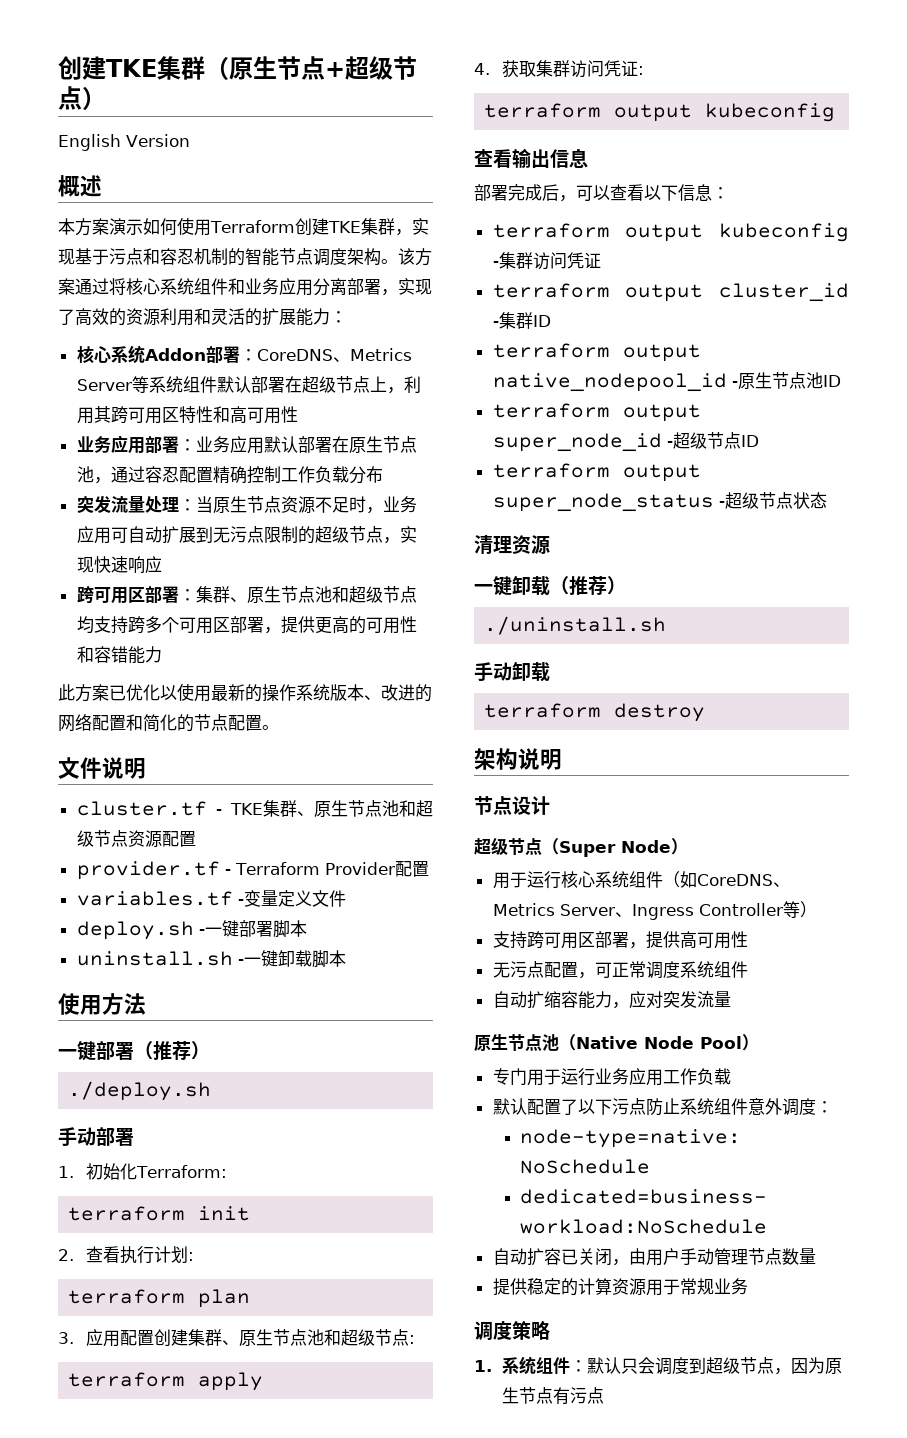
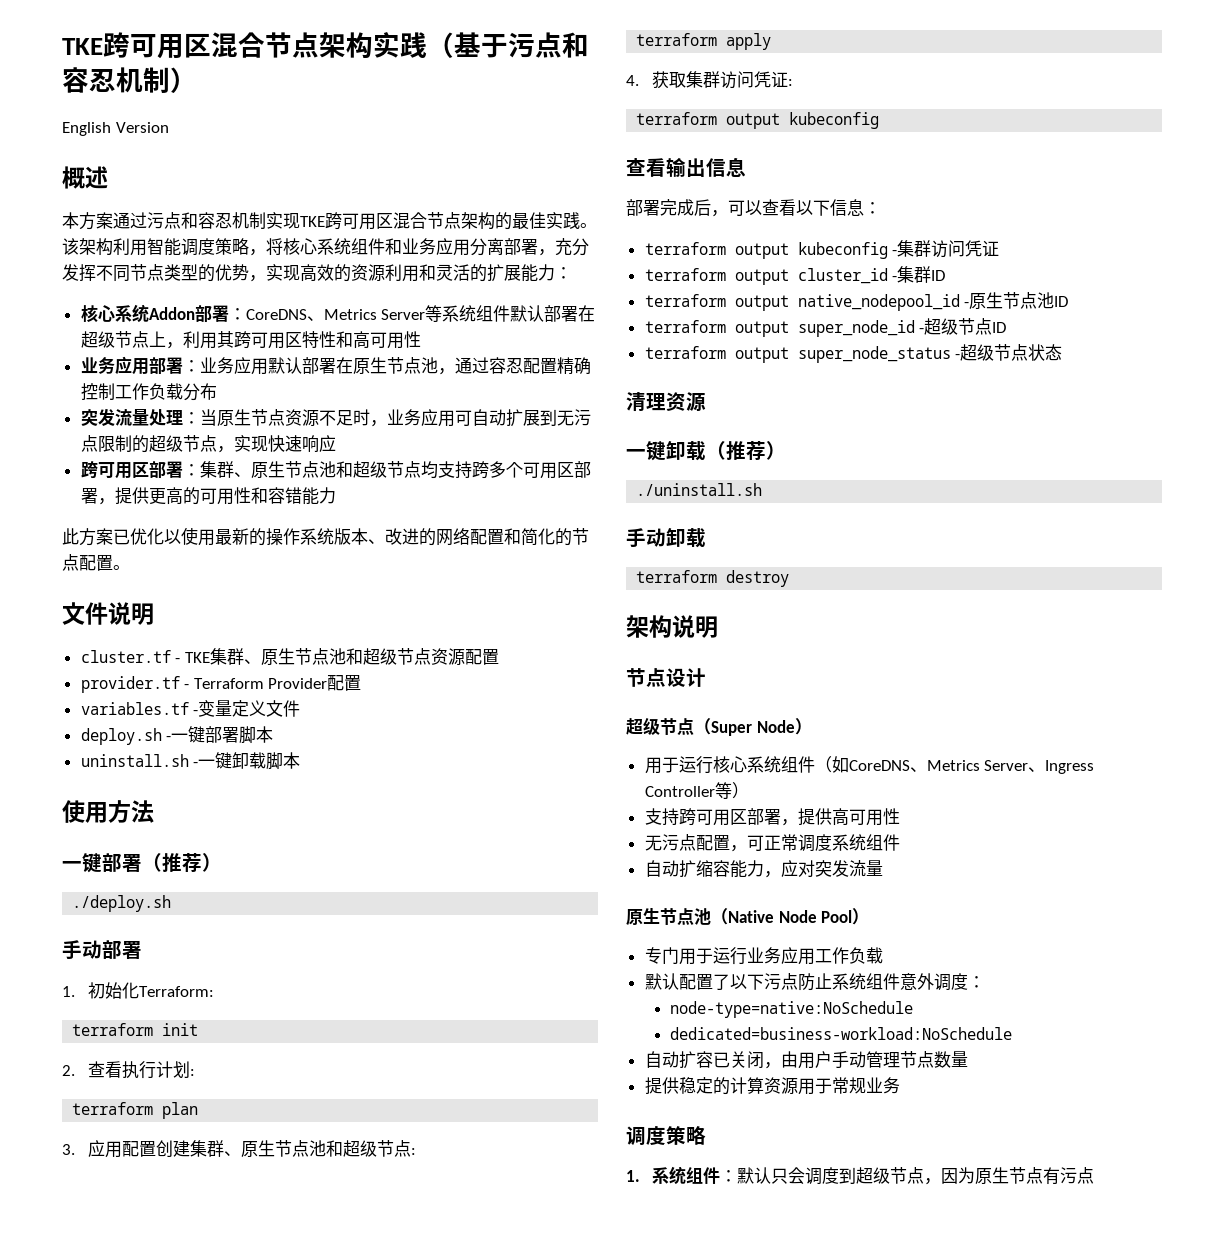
[58,56,417,80] [58,86,82,110] 创建TKE集群（原生节点+超级节点 -> [62,32,589,59] [62,67,170,93] TKE跨可用区混合节点架构实践（基于污点和容忍机制
[109,217,429,236] [58,248,432,266] [58,278,109,295] 演示如何使用Terraform创建TKE集群，实现基于污点和容忍机制的智能节点调度架构。该方案通过 -> [113,212,597,230] [62,238,266,256] 通过污点和容忍机制实现TKE跨可用区混合节点架构的最佳实践。该架构利用智能调度策略，
[398,278,432,295] [58,309,75,325] 实现了 -> [555,238,589,256] [62,264,300,282] 充分发挥不同节点类型的优势，实现

